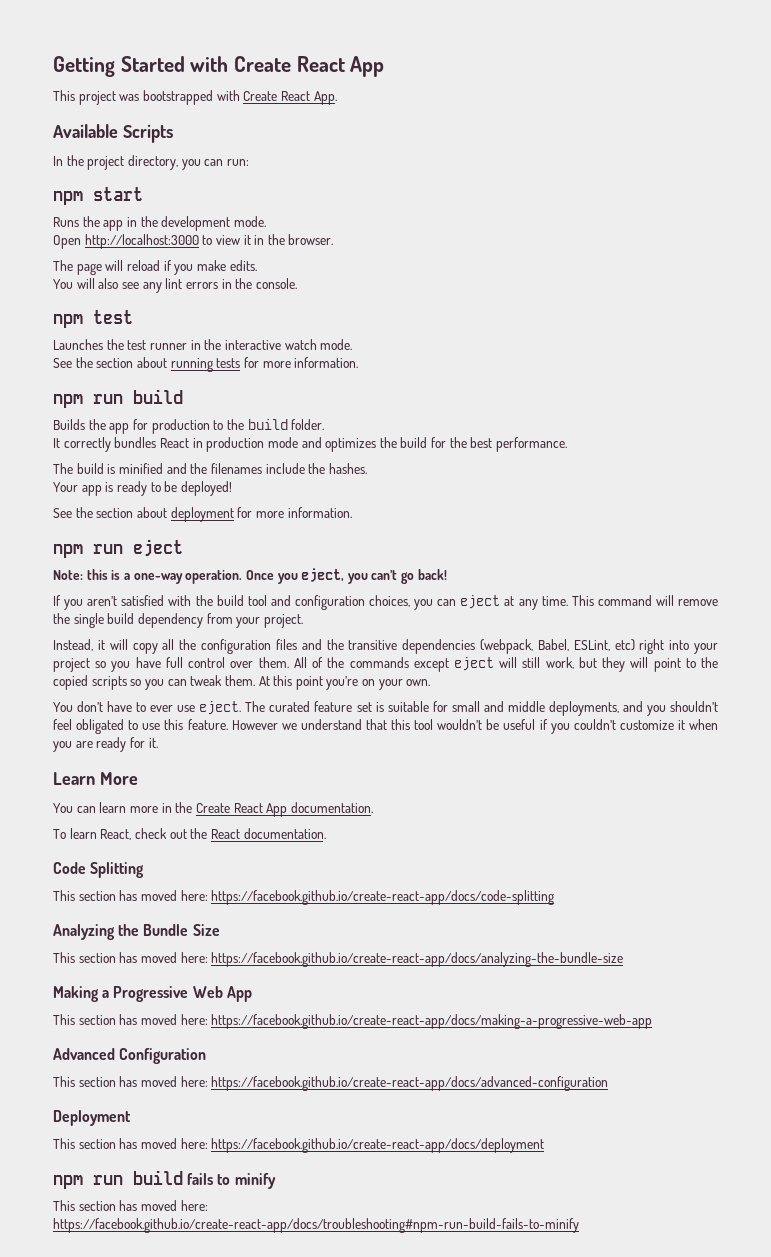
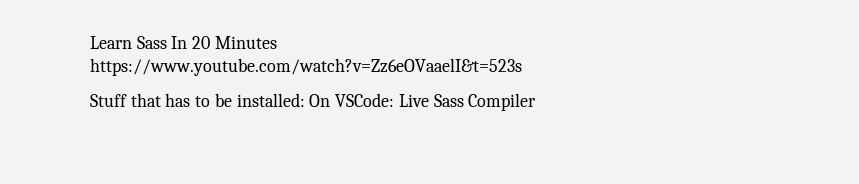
[53,56,385,77] [53,90,337,105] [53,124,173,143] [53,155,249,170] [53,187,143,205] [53,216,266,231] [53,234,334,249] [53,260,257,275] [53,278,297,293] [53,310,133,328] [53,339,353,350] [53,357,359,372] [53,389,183,408] [53,419,325,434] [53,437,568,452] [53,463,367,474] [53,481,232,496] [53,507,352,522] [53,539,183,558] [53,568,447,584] [53,595,719,610] [53,613,303,628] [53,639,719,654] [53,657,719,672] [53,675,431,690] [53,701,718,716] [53,719,719,734] [53,737,158,752] [53,772,138,785] [53,802,373,817] [53,828,326,840] [53,862,145,878] [53,890,555,905] [53,924,220,940] [53,952,624,967] [53,986,252,1002] [53,1014,653,1029] [53,1048,207,1064] [53,1076,609,1091] [53,1110,131,1126] [53,1138,545,1153] [53,1170,276,1189] [53,1200,208,1211] [53,1218,579,1233] Getting Started with Create React App // This project was bootstrapped with Create React App. // Available Scripts // In the project directory, you can run: // npm start // Runs the app in the development mode. // Open http://localhost:3000 to view it in the browser. // The page will reload if you make edits. // You will also see any lint errors in the console. // npm test // Launches the test runner in the interactive watch mode. // See the section about running tests for more information. // npm run build // Builds the app for production to the build folder. // It correctly bundles React in production mode and optimizes the build for the best performance. // The build is minified and the filenames include the hashes. // Your app is ready to be deployed! // See the section about deployment for more information. // npm run eject // Note: this is a one-way operation. Once you eject, you can’t go back! // If you aren’t satisfied with the build tool and configuration choices, you can eject at any time. This command will remove the single build dependency from your project. // Instead, it will copy all the configuration files and the transitive dependencies (webpack, Babel, ESLint, etc) right into your project so you have full control over them. All of the commands except eject will still work, but they will point to the copied scripts so you can tweak them. At this point you’re on your own. // You don’t have to ever use eject. The curated feature set is suitable for small and middle deployments, and you shouldn’t feel obligated to use this feature. However we understand that this tool wouldn’t be useful if you couldn’t customize it when you are ready for it. // Learn More // You can learn more in the Create React App documentation. // To learn React, check out the React documentation. // Code Splitting // This section has moved here: https://facebook.github.io/create-react-app/docs/code-splitting // Analyzing the Bundle Size // This section has moved here: https://facebook.github.io/create-react-app/docs/analyzing-the-bundle-size // Making a Progressive Web App // This section has moved here: https://facebook.github.io/create-react-app/docs/making-a-progressive-web-app // Advanced Configuration // This section has moved here: https://facebook.github.io/create-react-app/docs/advanced-configuration // Deployment // This section has moved here: https://facebook.github.io/create-react-app/docs/deployment // npm run build fails to minify // This section has moved here: https://facebook.github.io/create-react-app/docs/troubleshooting#npm-run-build-fails-to-minify -> [90,36,277,49] [90,58,522,76] [90,93,537,111] Learn Sass In 20 Minutes // https://www.youtube.com/watch?v=Zz6eOVaaelI&t=523s // Stuff that has to be installed: On VSCode: Live Sass Compiler

